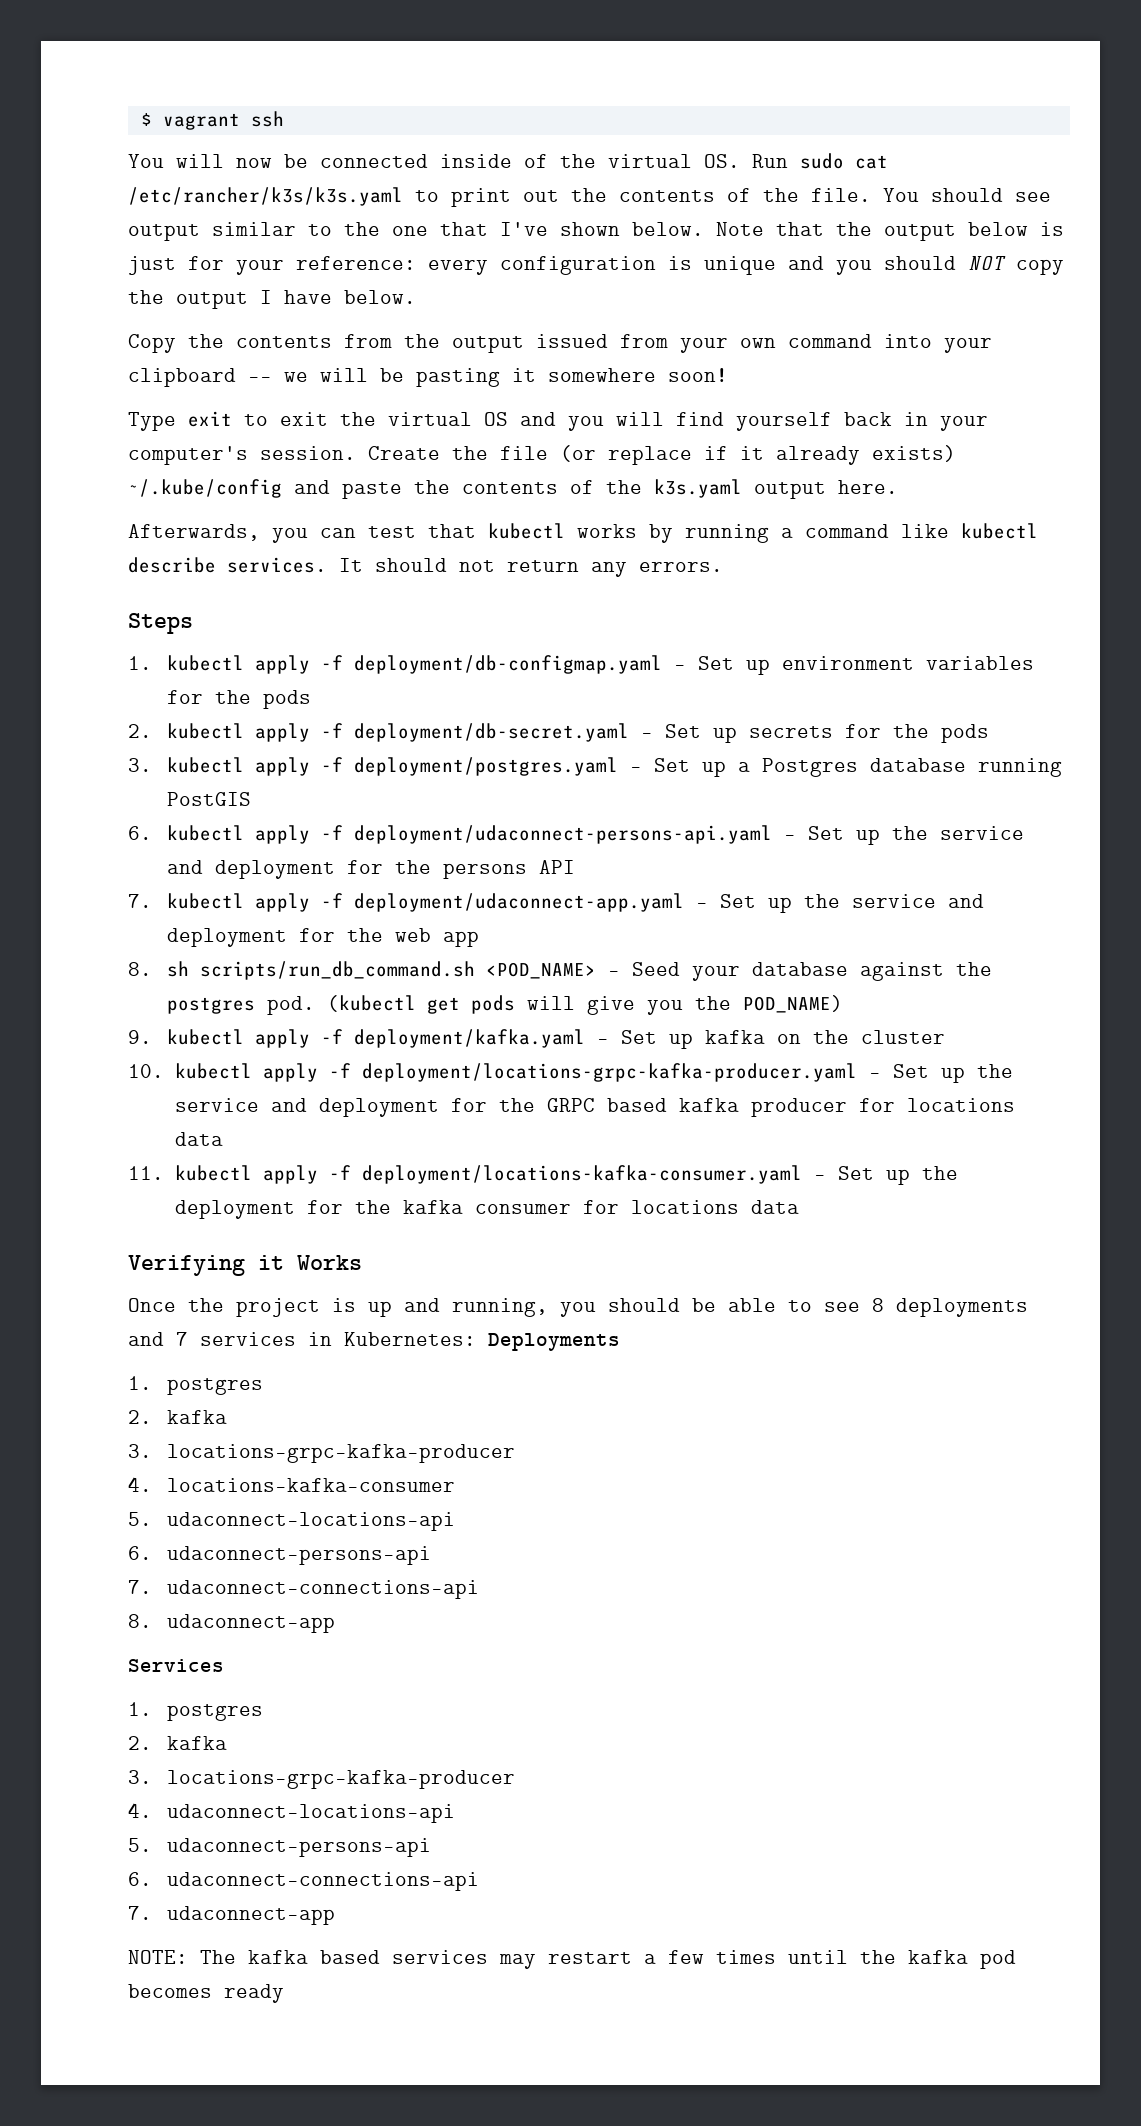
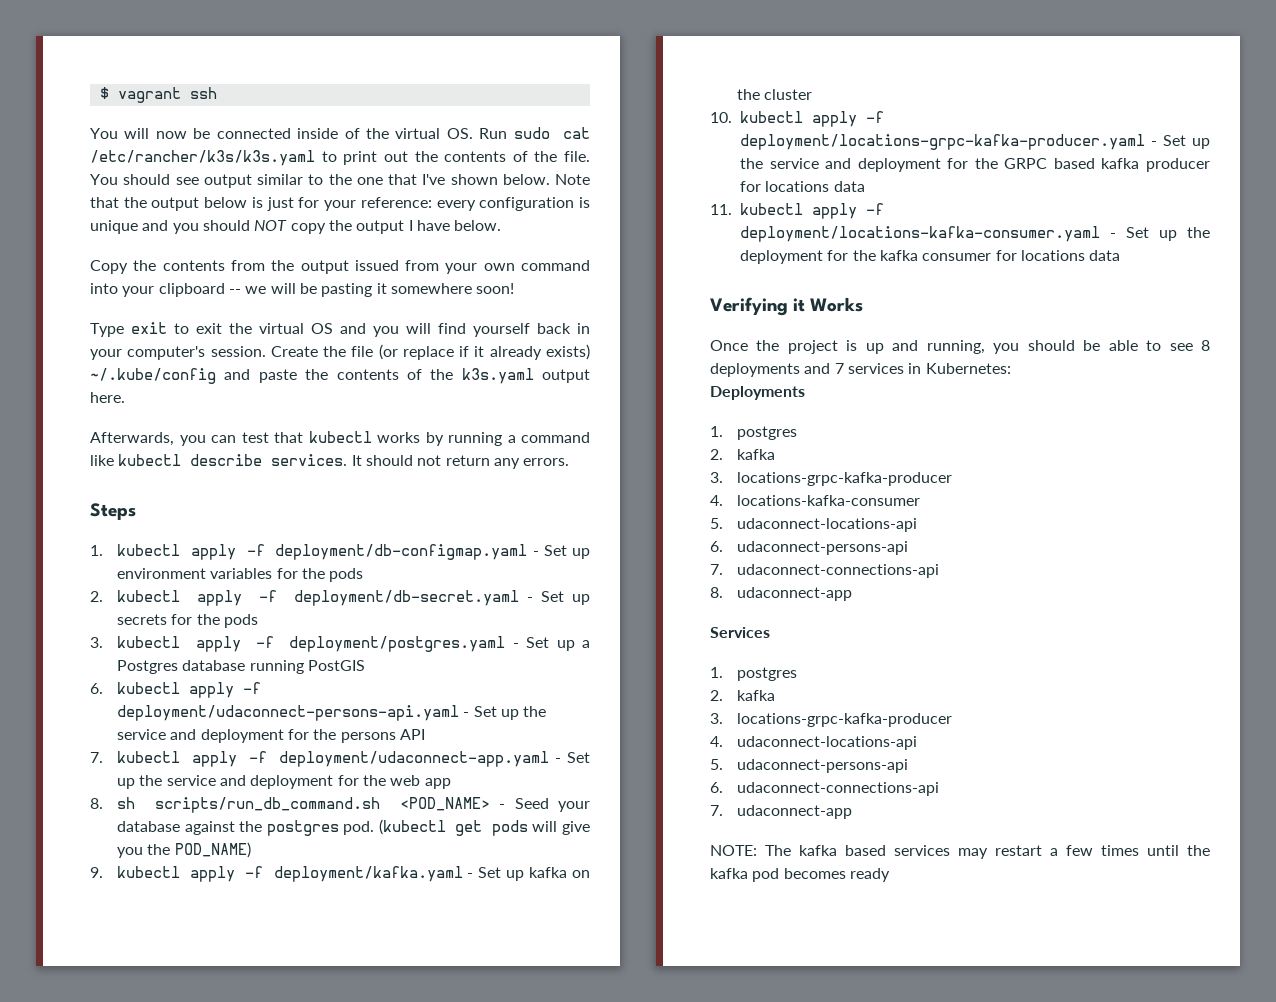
(476, 1339) none -> (1011, 368) //

